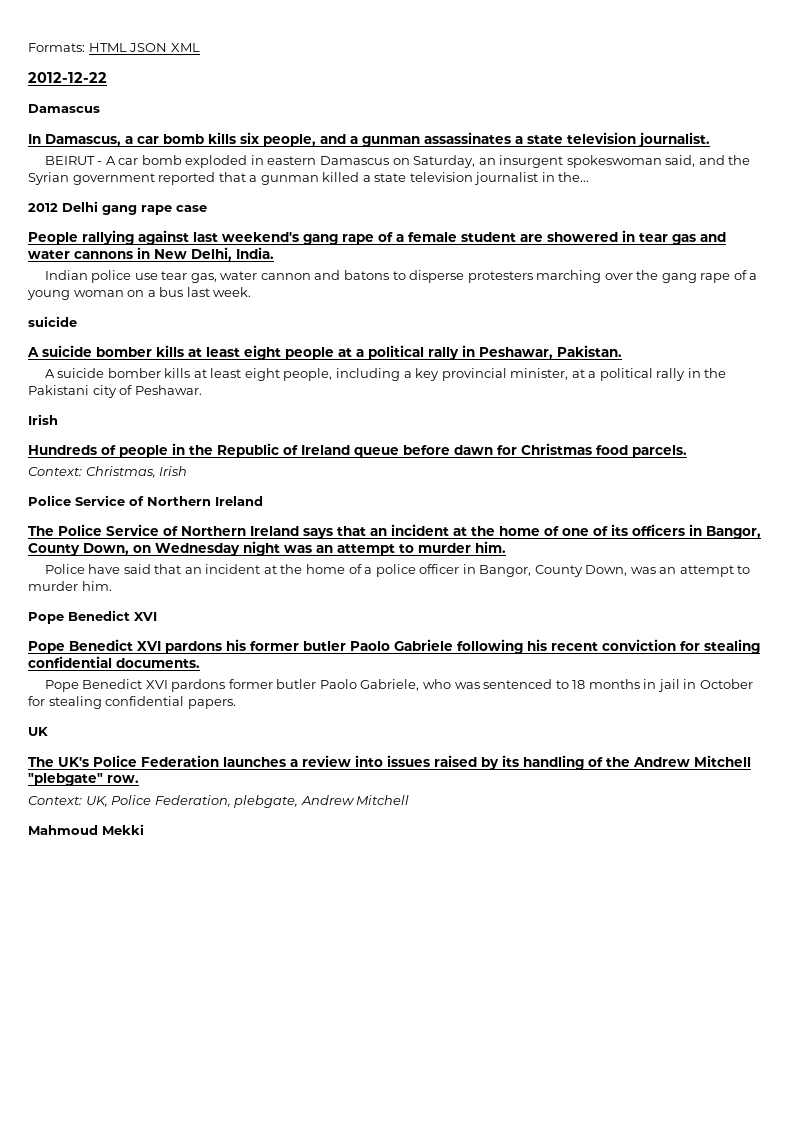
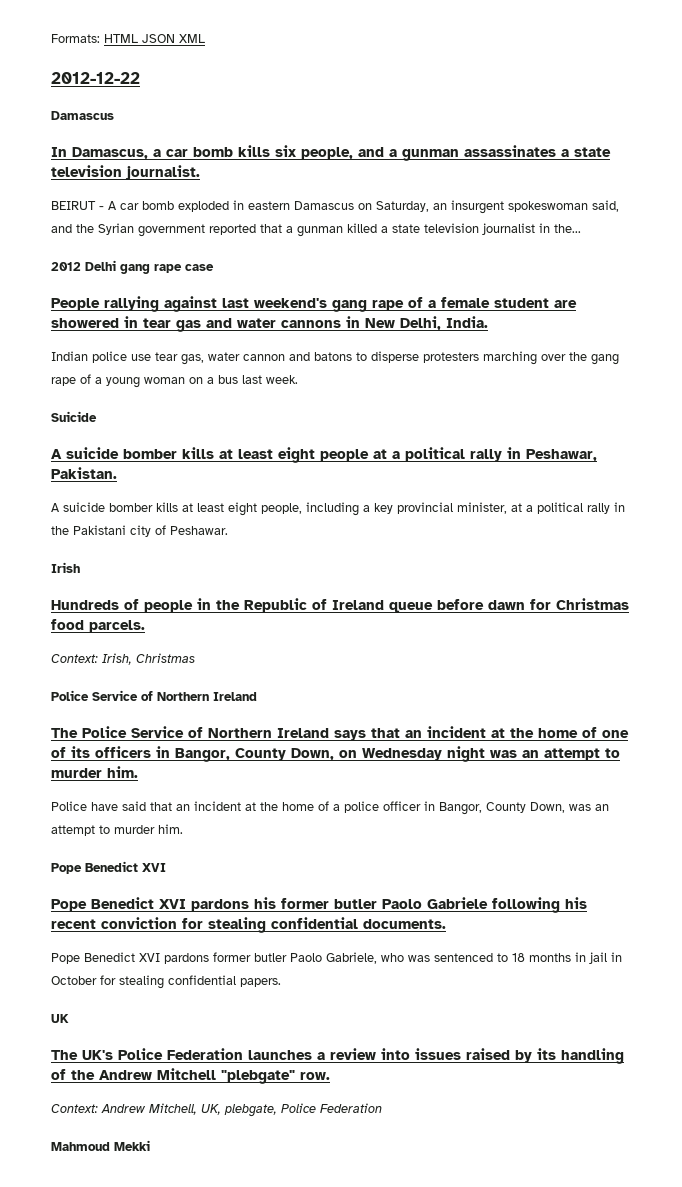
[28,316,77,327] suicide -> [51,411,97,422] Suicide
[85,466,188,478] Christmas, Irish -> [102,653,195,665] Irish, Christmas
[85,795,410,808] UK, Police Federation, plebgate, Andrew Mitchell -> [101,1103,382,1117] Andrew Mitchell, UK, plebgate, Police Federation

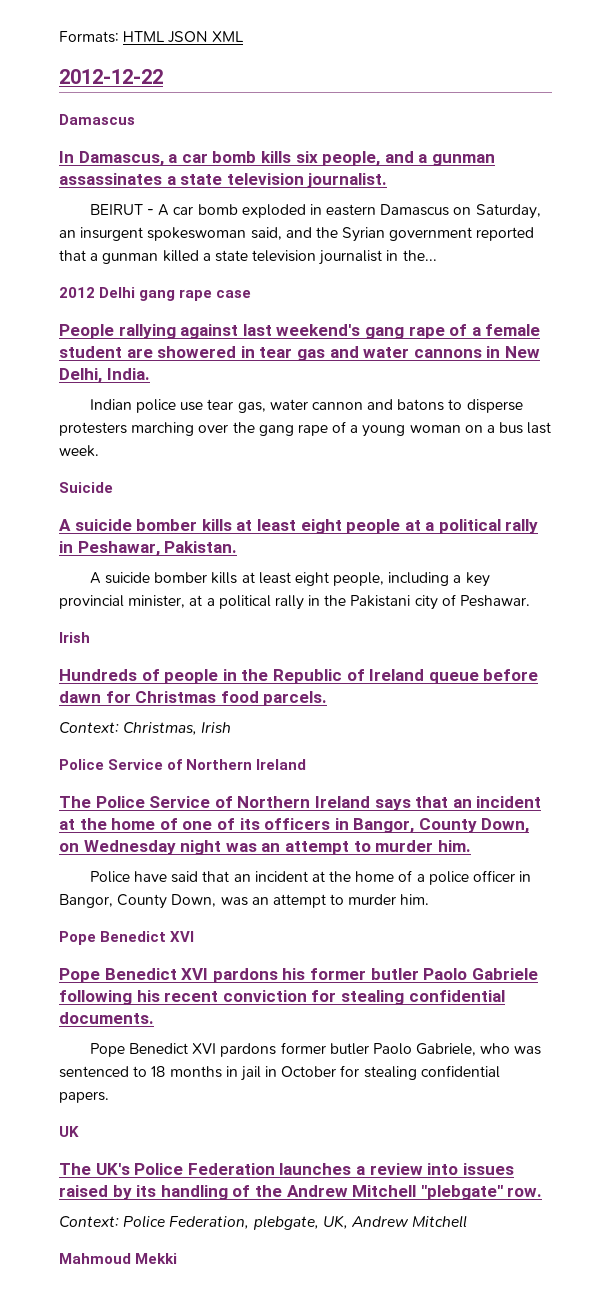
[102,653,195,665] Irish, Christmas -> [123,722,232,735] Christmas, Irish
[101,1103,382,1117] Andrew Mitchell, UK, plebgate, Police Federation -> [123,1215,468,1230] Police Federation, plebgate, UK, Andrew Mitchell

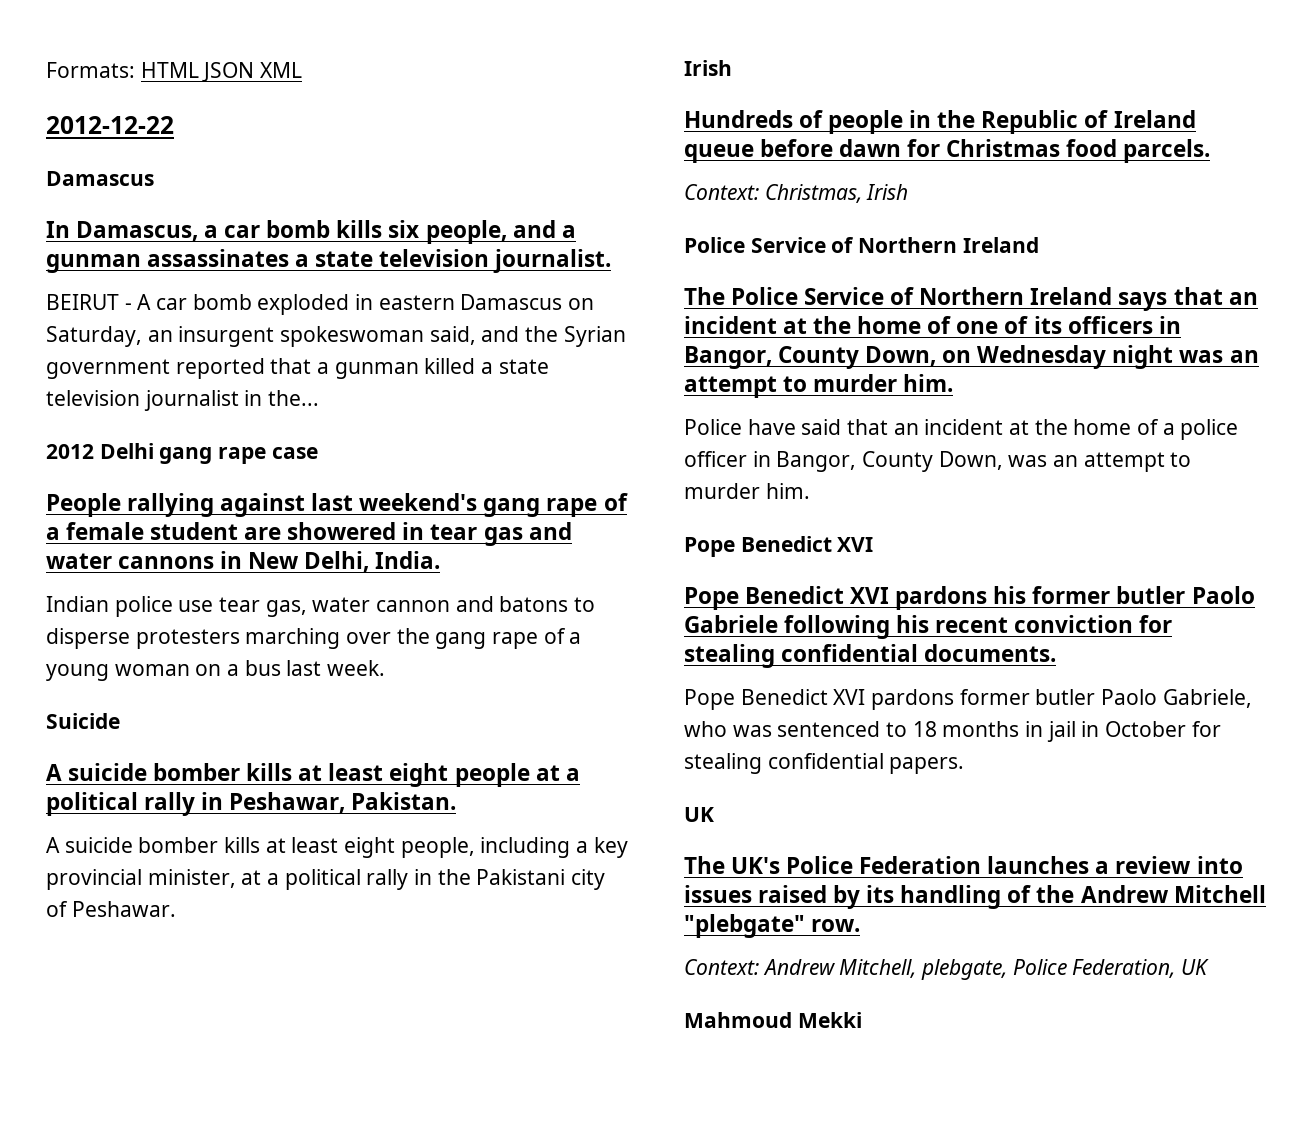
[123,1215,468,1230] Police Federation, plebgate, UK, Andrew Mitchell -> [762,959,1210,980] Andrew Mitchell, plebgate, Police Federation, UK

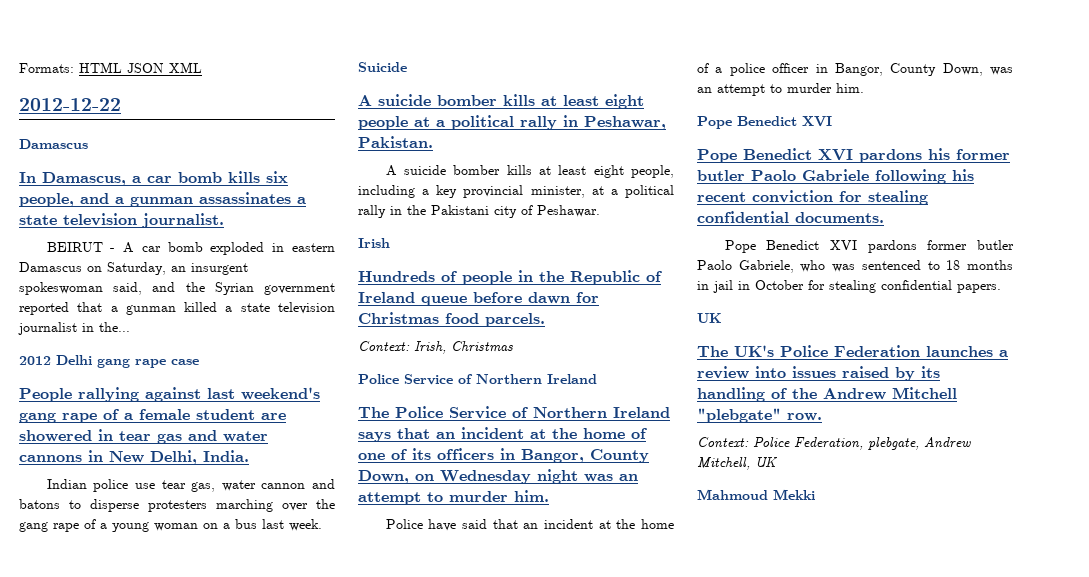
[764,184,909,203] Christmas, Irish -> [414,341,513,354] Irish, Christmas
[762,959,1176,980] Andrew Mitchell, plebgate, Police Federation, -> [753,437,971,450] [697,457,750,470] Police Federation, plebgate, Andrew Mitchell,

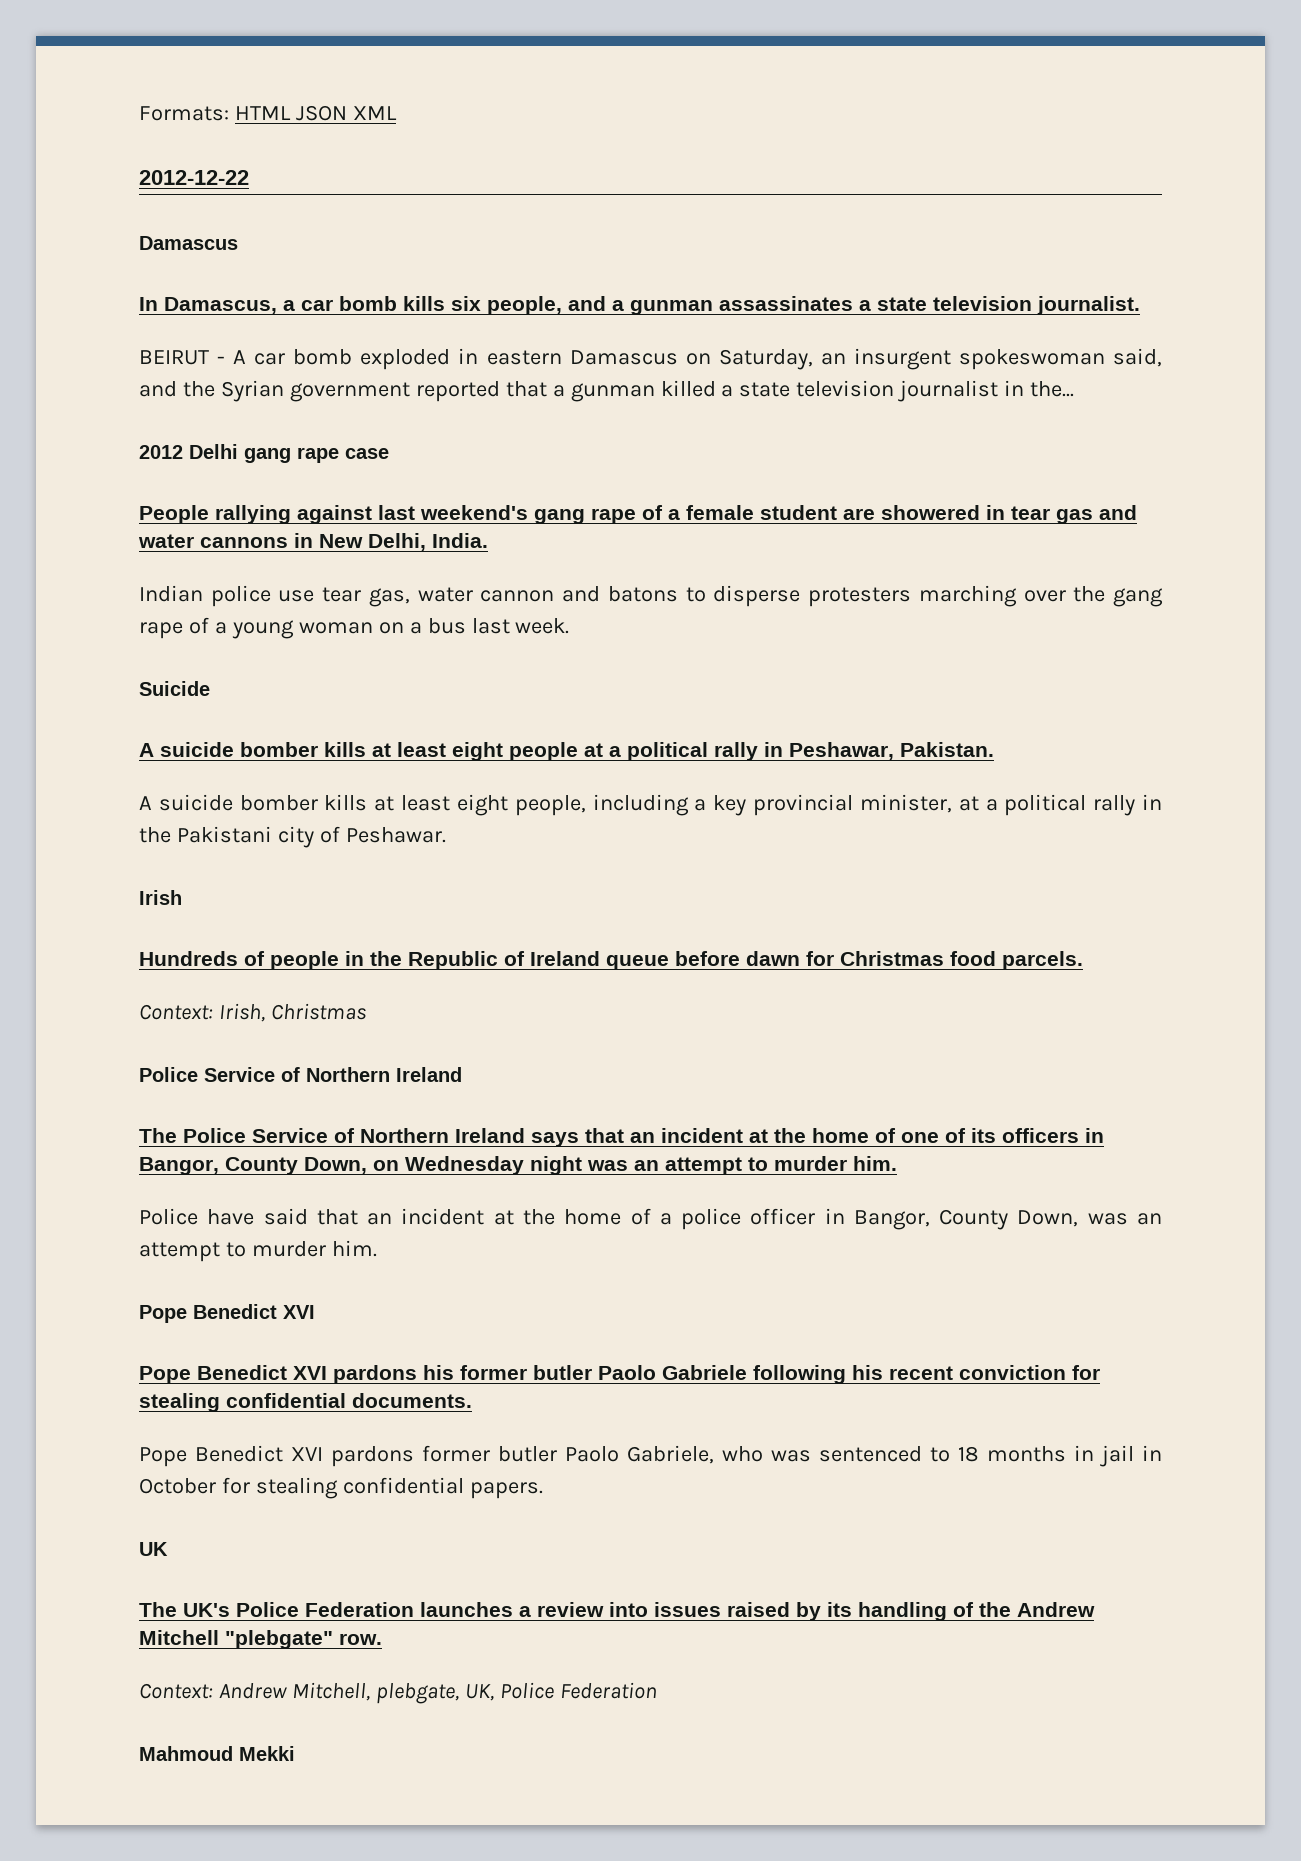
[753,437,971,450] [697,457,778,470] Police Federation, plebgate, Andrew Mitchell, UK -> [218,1682,657,1704] Andrew Mitchell, plebgate, UK, Police Federation

